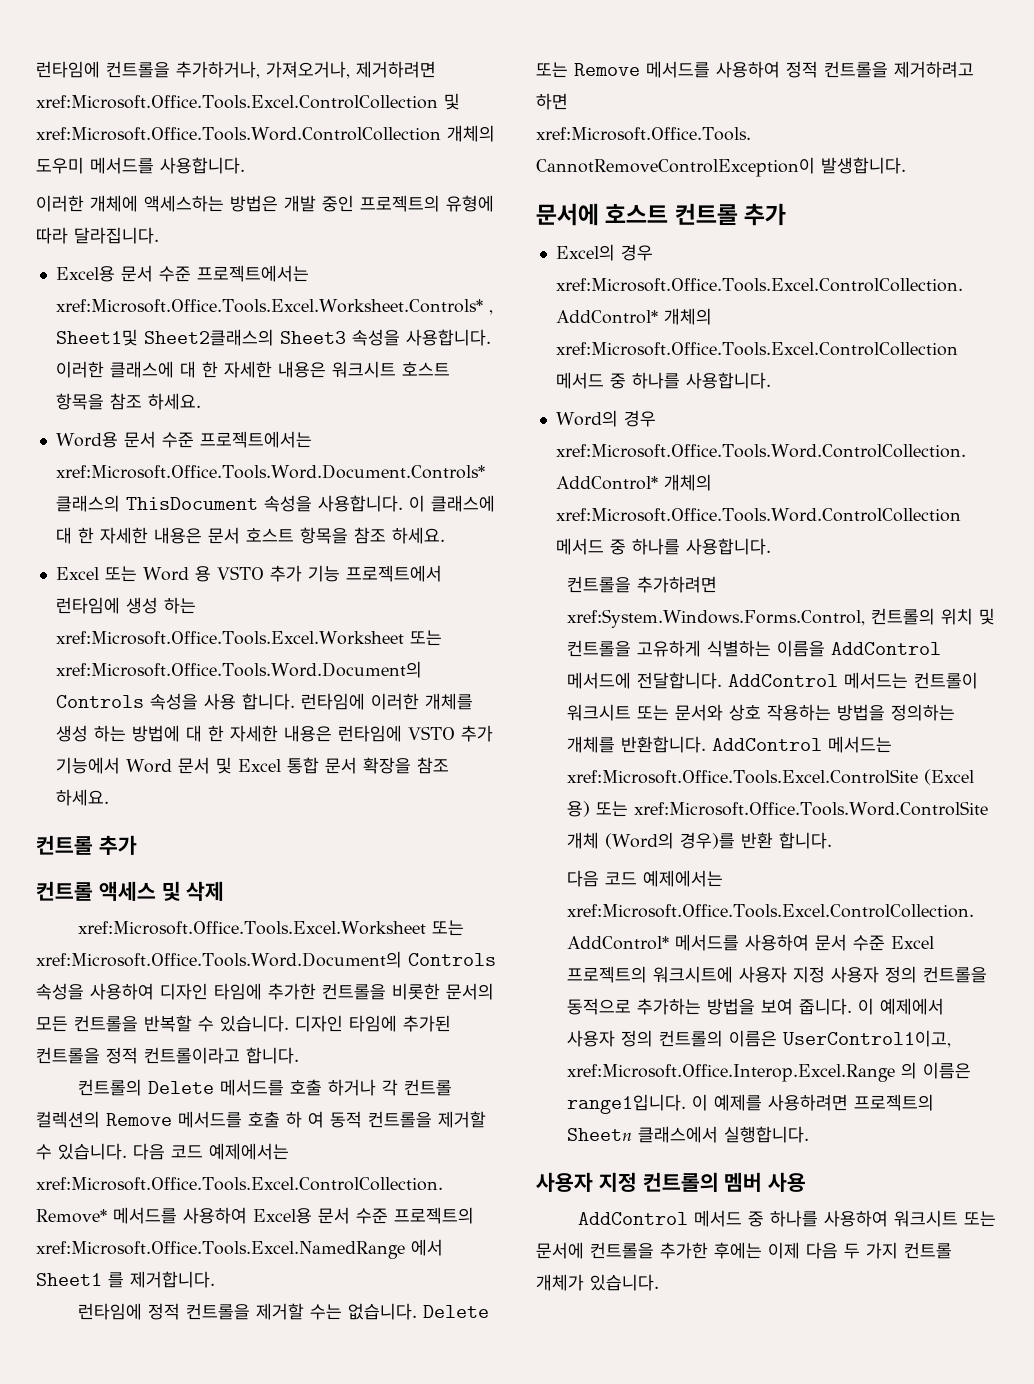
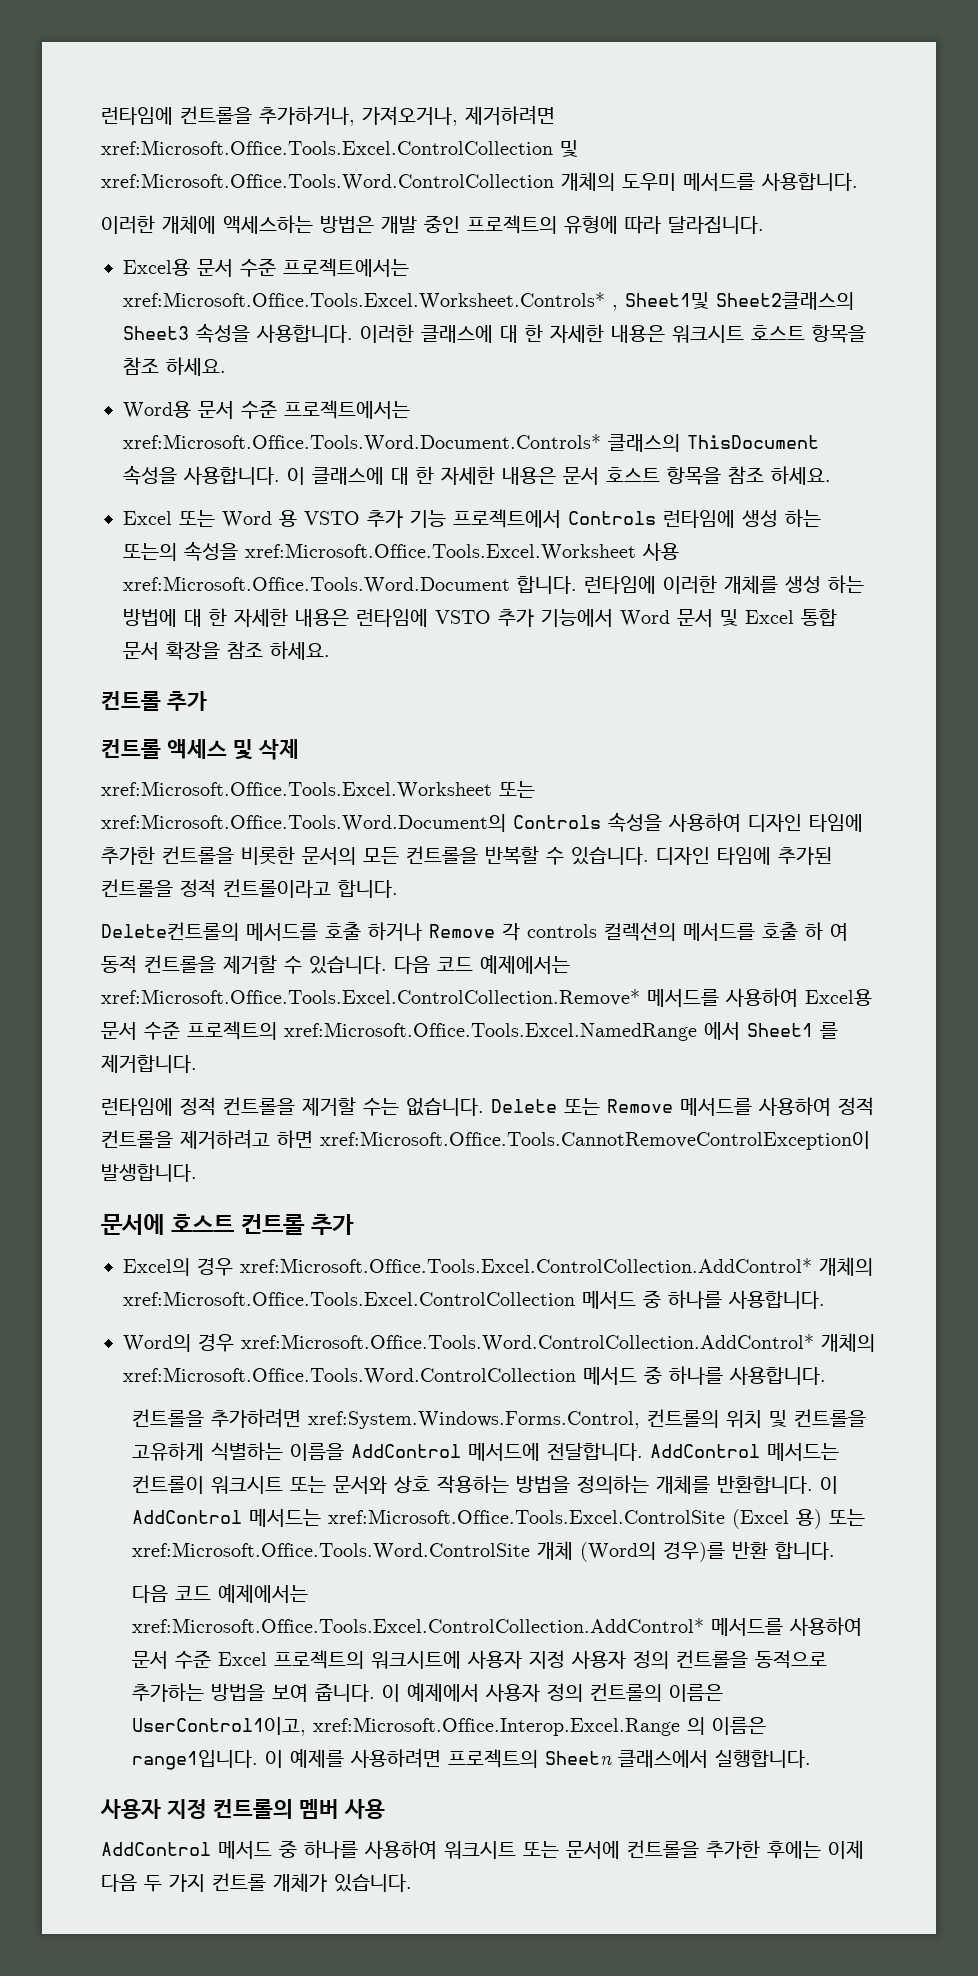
(442, 573) none -> [568,511,656,525] Controls
[55,630,442,646] [55,661,422,678] [55,693,236,710] xref:Microsoft.Office.Tools.Excel.Worksheet 또는 xref:Microsoft.Office.Tools.Word.Document의 Controls 속성을 사용 -> [123,541,679,561] [123,576,510,594] 또는의 속성을 xref:Microsoft.Office.Tools.Excel.Worksheet 사용 xref:Microsoft.Office.Tools.Word.Document
[78,1079,215,1096] 컨트롤의 Delete -> [101,922,239,941] Delete컨트롤의
[382,1079,453,1096] [36,1111,172,1128] 각 컨트롤 컬렉션의 Remove -> [429,922,676,941] Remove 각 controls 컬렉션의
(707, 744) none -> [820,1476,839,1494] 이

